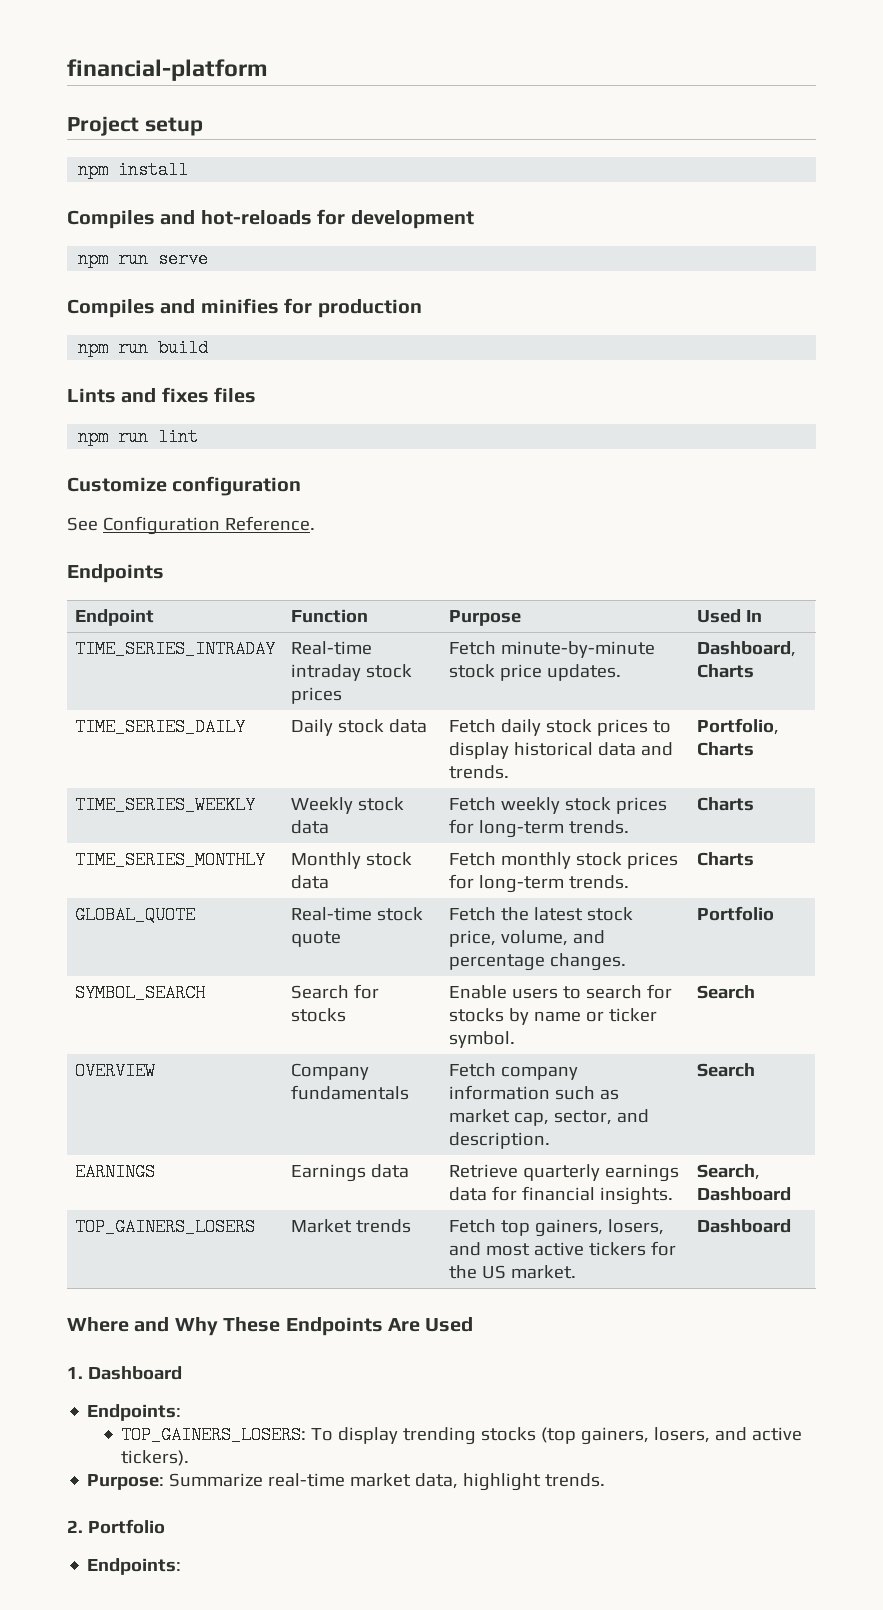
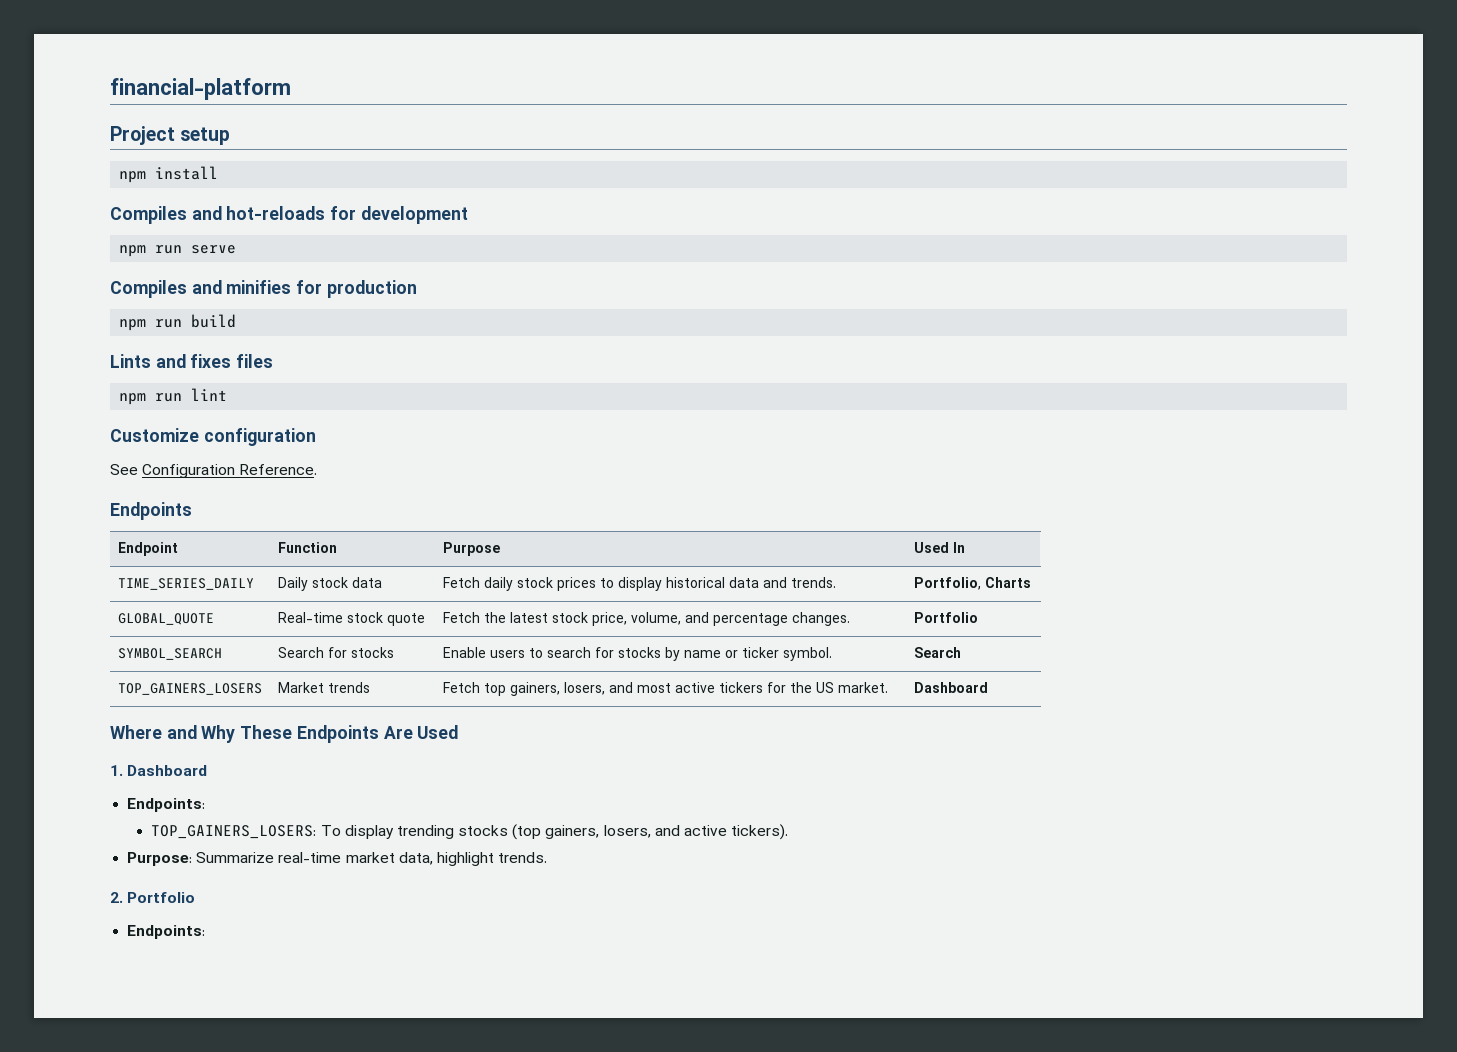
[74,640,275,658] [290,641,372,655] [290,664,412,681] [290,687,342,704] [448,641,655,658] [448,664,621,681] [696,641,796,657] [696,664,754,678] // TIME_SERIES_INTRADAY | Real-time intraday stock prices | Fetch minute-by-minute stock price updates. | Dashboard, Charts -> (965, 547) none
[74,796,255,814] [290,797,404,814] [290,820,329,834] [448,797,667,814] [448,819,629,838] [696,797,754,811] [74,851,265,869] [290,852,412,869] [290,875,329,889] [448,852,678,869] [448,874,629,893] [696,852,754,866] // TIME_SERIES_WEEKLY | Weekly stock data | Fetch weekly stock prices for long-term trends. | Charts // TIME_SERIES_MONTHLY | Monthly stock data | Fetch monthly stock prices for long-term trends. | Charts -> (1031, 582) none
[74,1062,155,1080] [290,1063,369,1080] [290,1085,409,1100] [448,1063,578,1080] [448,1085,619,1100] [448,1109,649,1126] [448,1132,550,1149] [696,1063,755,1077] [74,1163,155,1181] [290,1164,409,1182] [448,1164,679,1182] [448,1186,673,1205] [696,1164,760,1180] [696,1187,791,1201] // OVERVIEW | Company fundamentals | Fetch company information such as market cap, sector, and description. | Search // EARNINGS | Earnings data | Retrieve quarterly earnings data for financial insights. | Search, Dashboard -> (961, 652) none

